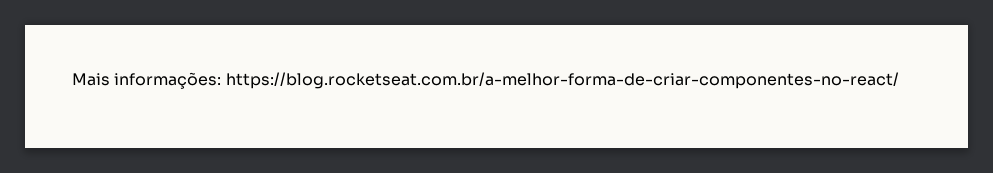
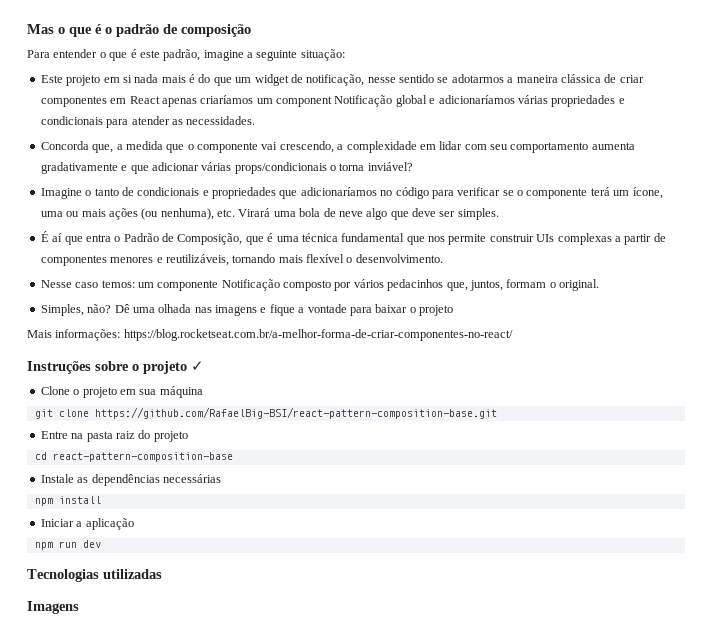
[72,72,899,89] Mais informações: https://blog.rocketseat.com.br/a-melhor-forma-de-criar-componentes-no-react/ -> [27,24,251,37] [27,49,345,61] [40,74,644,86] [40,95,625,107] [40,116,256,128] [40,141,635,153] [40,162,413,174] [40,187,663,199] [40,208,499,220] [40,231,666,245] [40,254,443,266] [40,279,599,291] [40,304,453,316] [27,329,513,341] [27,361,204,374] [40,386,203,398] [34,407,497,419] [40,430,188,442] [34,452,233,462] [40,474,221,486] [34,496,101,506] [40,518,134,530] [34,540,101,550] [27,569,162,582] [27,601,79,614] Mas o que é o padrão de composição // Para entender o que é este padrão, imagine a seguinte situação: // Este projeto em si nada mais é do que um widget de notificação, nesse sentido se adotarmos a maneira clássica de criar componentes em React apenas criaríamos um component Notificação global e adicionaríamos várias propriedades e condicionais para atender as necessidades. // Concorda que, a medida que o componente vai crescendo, a complexidade em lidar com seu comportamento aumenta gradativamente e que adicionar várias props/condicionais o torna inviável? // Imagine o tanto de condicionais e propriedades que adicionaríamos no código para verificar se o componente terá um ícone, uma ou mais ações (ou nenhuma), etc. Virará uma bola de neve algo que deve ser simples. // É aí que entra o Padrão de Composição, que é uma técnica fundamental que nos permite construir UIs complexas a partir de componentes menores e reutilizáveis, tornando mais flexível o desenvolvimento. // Nesse caso temos: um componente Notificação composto por vários pedacinhos que, juntos, formam o original. // Simples, não? Dê uma olhada nas imagens e fique a vontade para baixar o projeto // Mais informações: https://blog.rocketseat.com.br/a-melhor-forma-de-criar-componentes-no-react/ // Instruções sobre o projeto ✓ // Clone o projeto em sua máquina // git clone https://github.com/RafaelBig-BSI/react-pattern-composition-base.git // Entre na pasta raiz do projeto // cd react-pattern-composition-base // Instale as dependências necessárias // npm install // Iniciar a aplicação // npm run dev // Tecnologias utilizadas // Imagens

